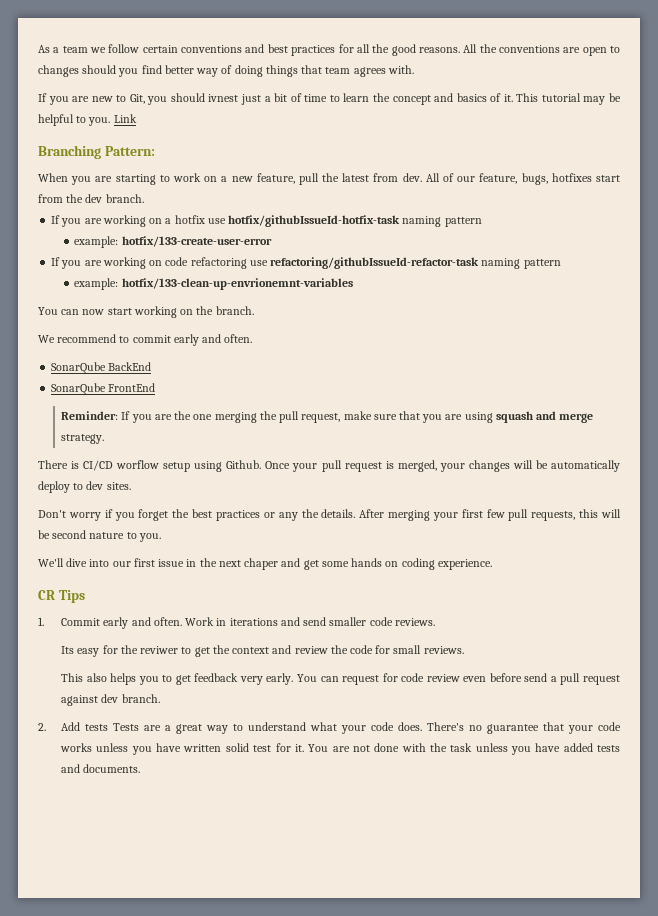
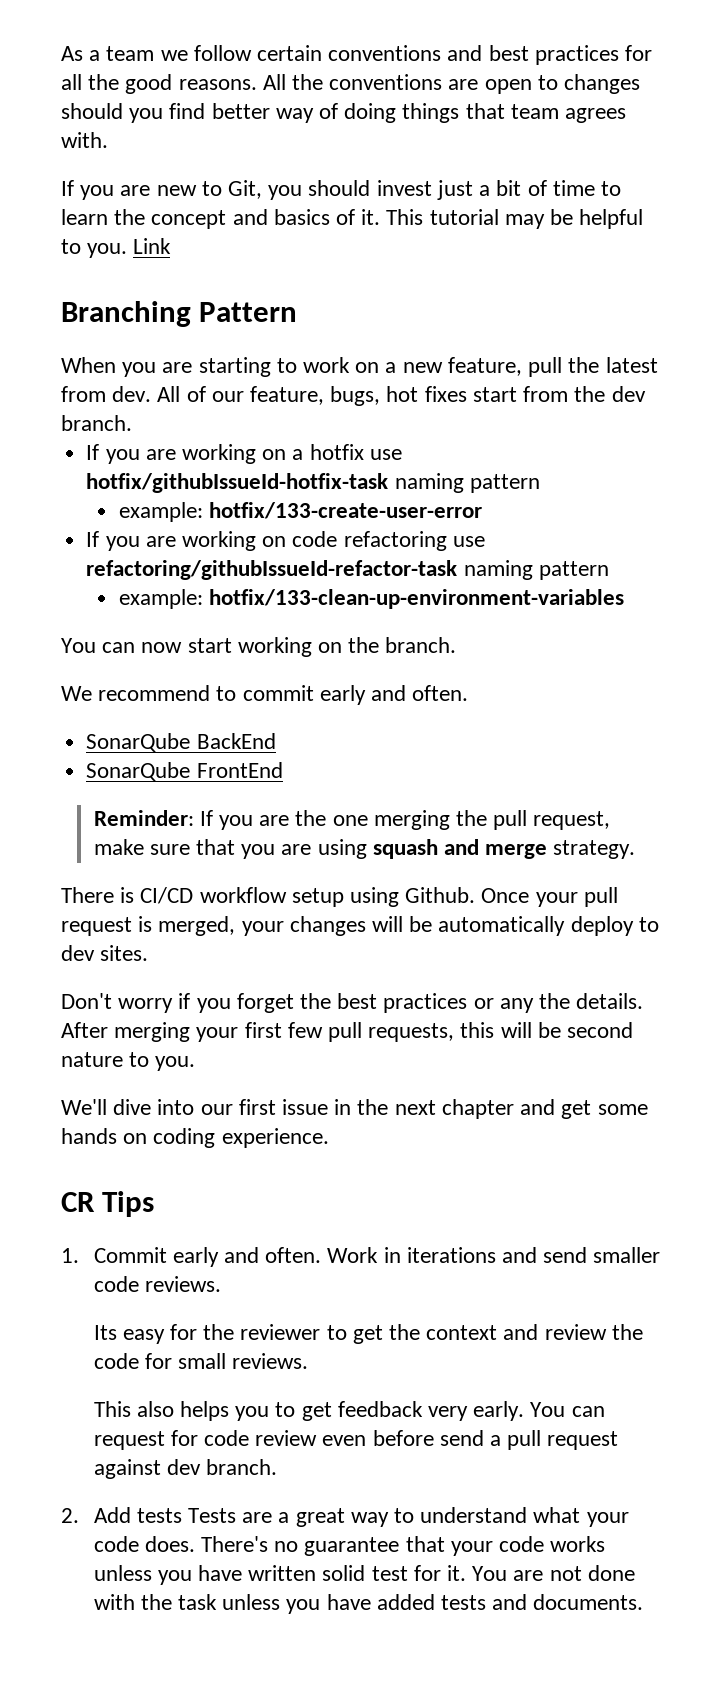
[208,94,239,102] ivnest -> [376,180,432,196] invest
[104,146,155,156] Pattern: -> [199,302,298,322] Pattern
[551,173,592,182] hotfixes -> [386,386,467,402] hot fixes
[121,278,353,290] hotfix/133-clean-up-envrionemnt-variables -> [209,589,625,609] hotfix/133-clean-up-environment-variables
[116,460,160,469] worflow -> [199,887,287,903] workflow
[244,558,279,570] chaper -> [441,1099,514,1119] chapter
[140,646,179,654] reviwer -> [240,1324,321,1340] reviewer

